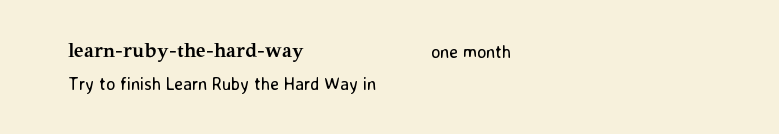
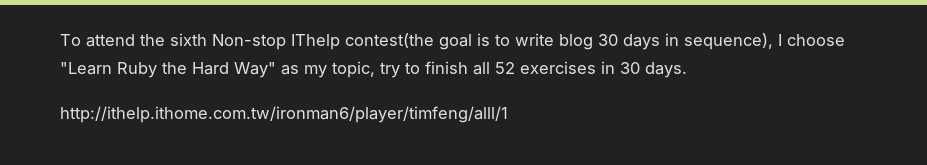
[68,43,304,62] [68,77,376,94] [431,45,511,58] learn-ruby-the-hard-way // Try to finish Learn Ruby the Hard Way in one month -> [60,33,845,50] [60,61,687,78] [60,106,508,123] To attend the sixth Non-stop IThelp contest(the goal is to write blog 30 days in sequence), I choose "Learn Ruby the Hard Way" as my topic, try to finish all 52 exercises in 30 days. // http://ithelp.ithome.com.tw/ironman6/player/timfeng/alll/1

